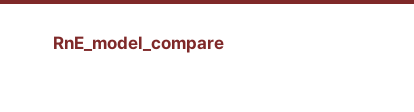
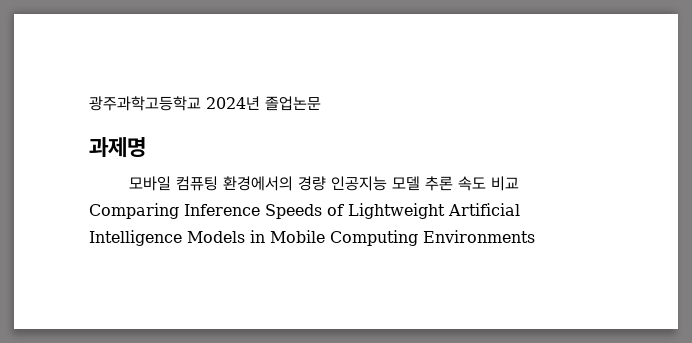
[53,36,224,53] RnE_model_compare -> [89,96,321,111] [89,137,146,158] [128,176,519,191] [89,203,520,219] [89,230,535,246] 광주과학고등학교 2024년 졸업논문 // 과제명 // 모바일 컴퓨팅 환경에서의 경량 인공지능 모델 추론 속도 비교 Comparing Inference Speeds of Lightweight Artificial Intelligence Models in Mobile Computing Environments

